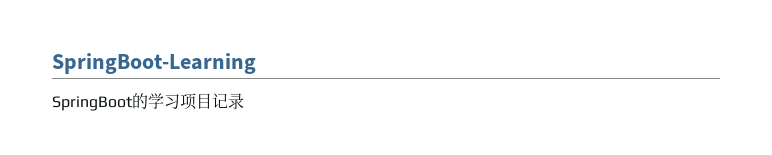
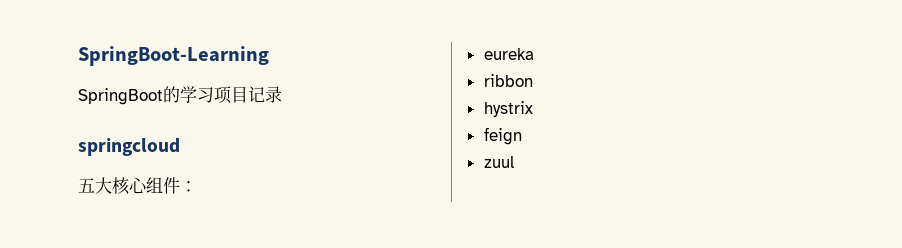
(244, 101) none -> [78,138,180,156] [78,177,197,195] [483,48,534,60] [483,74,533,87] [483,101,533,117] [483,127,522,145] [483,156,514,168] // springcloud // 五大核心组件： // eureka // ribbon // hystrix // feign // zuul

